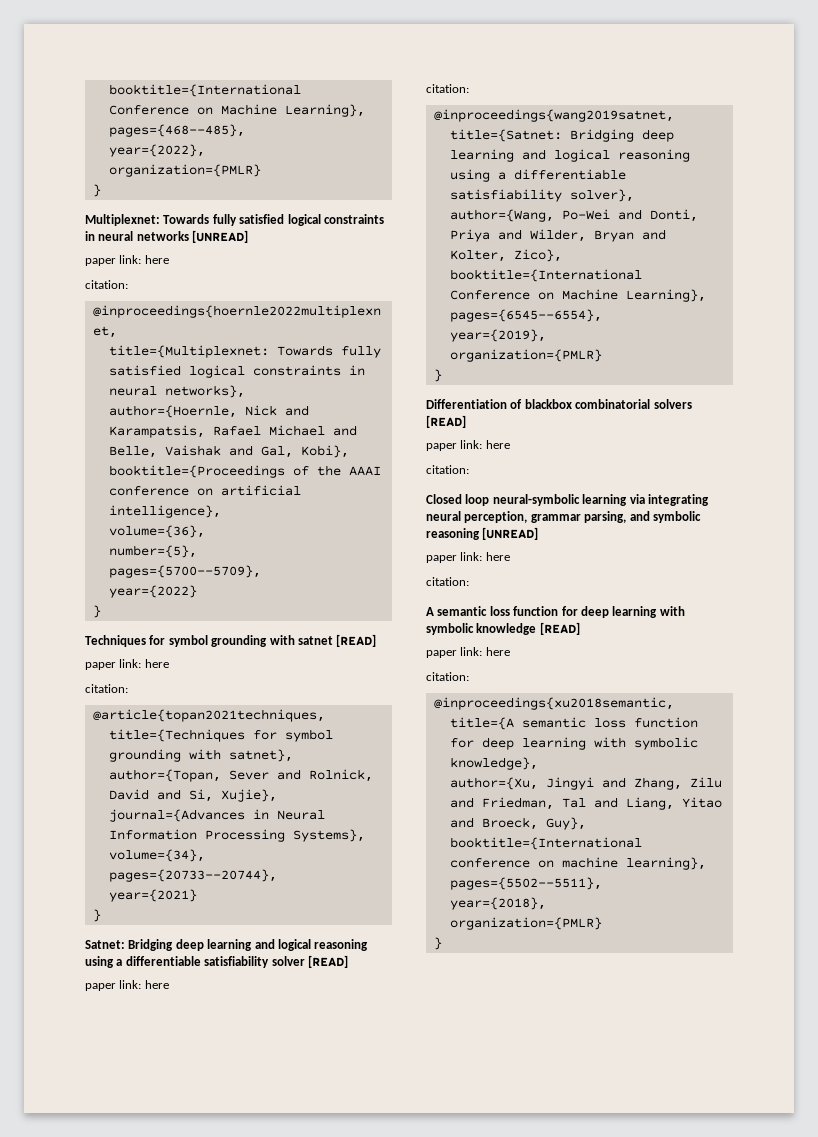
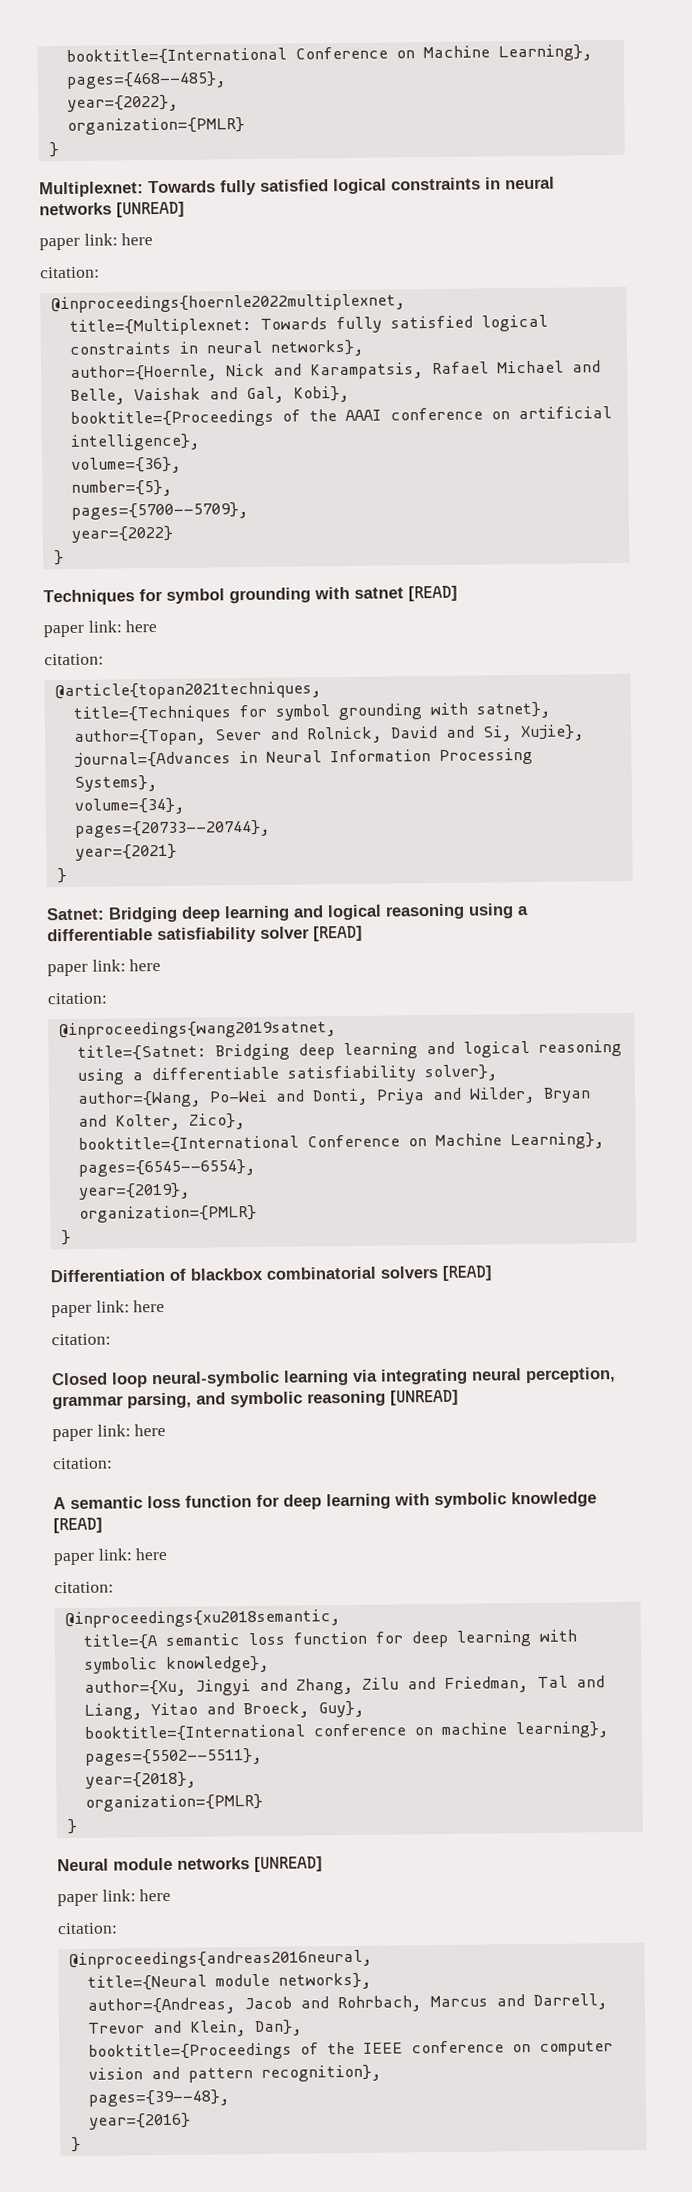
(442, 943) none -> [57,1856,323,1873] [57,1888,172,1907] [57,1922,118,1935] [68,1949,373,1970] [86,1972,372,1991] [86,1993,608,2015] [87,2019,303,2037] [87,2040,613,2061] [87,2064,382,2083] [87,2089,230,2107] [87,2112,191,2130] [70,2136,81,2153] // Neural module networks [UNREAD] // paper link: here // citation: // @inproceedings{andreas2016neural, // title={Neural module networks}, // author={Andreas, Jacob and Rohrbach, Marcus and Darrell, Trevor and Klein, Dan}, // booktitle={Proceedings of the IEEE conference on computer vision and pattern recognition}, // pages={39--48}, // year={2016} // }

